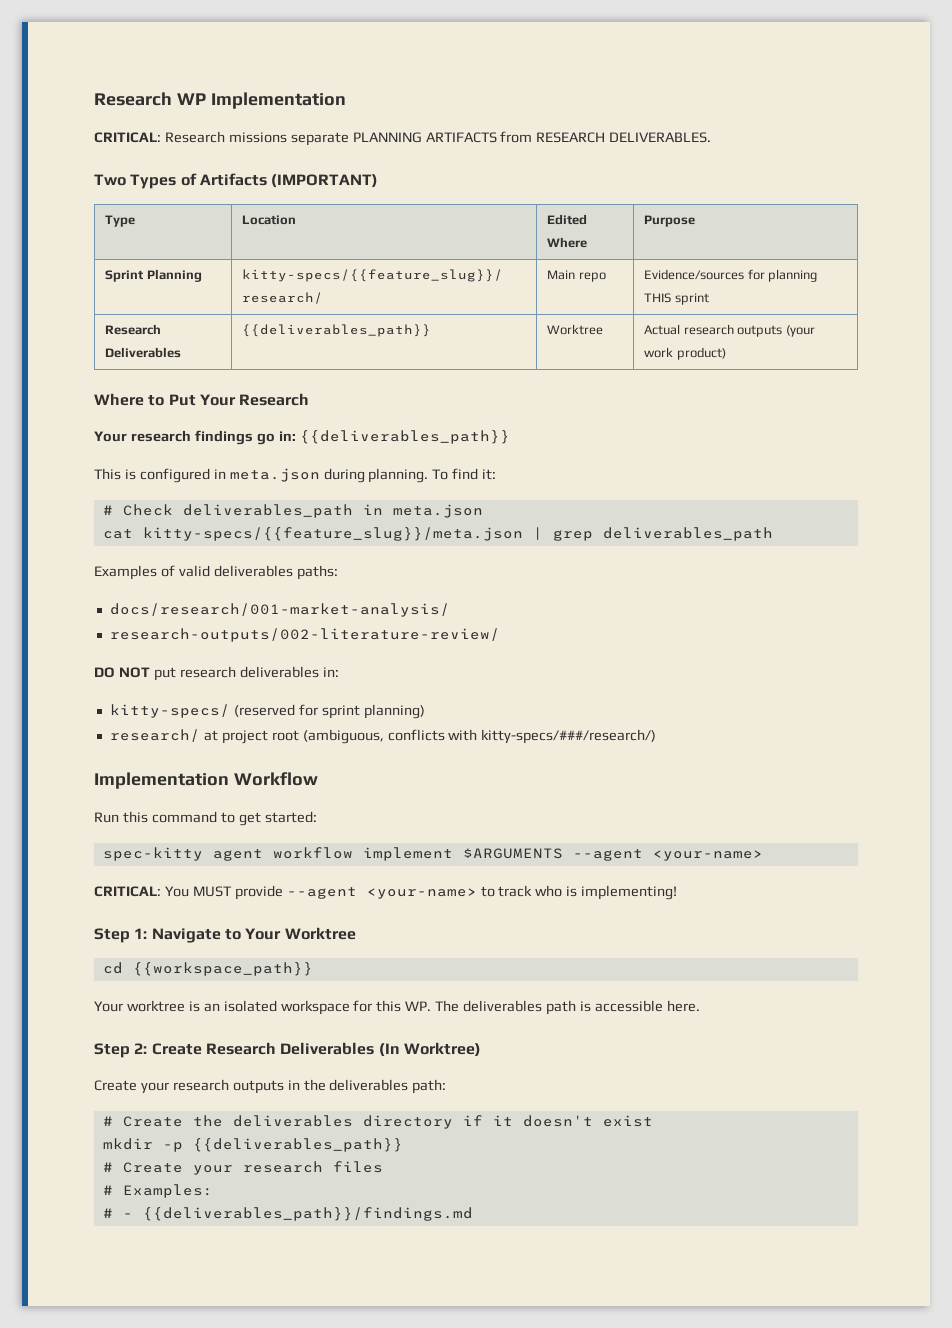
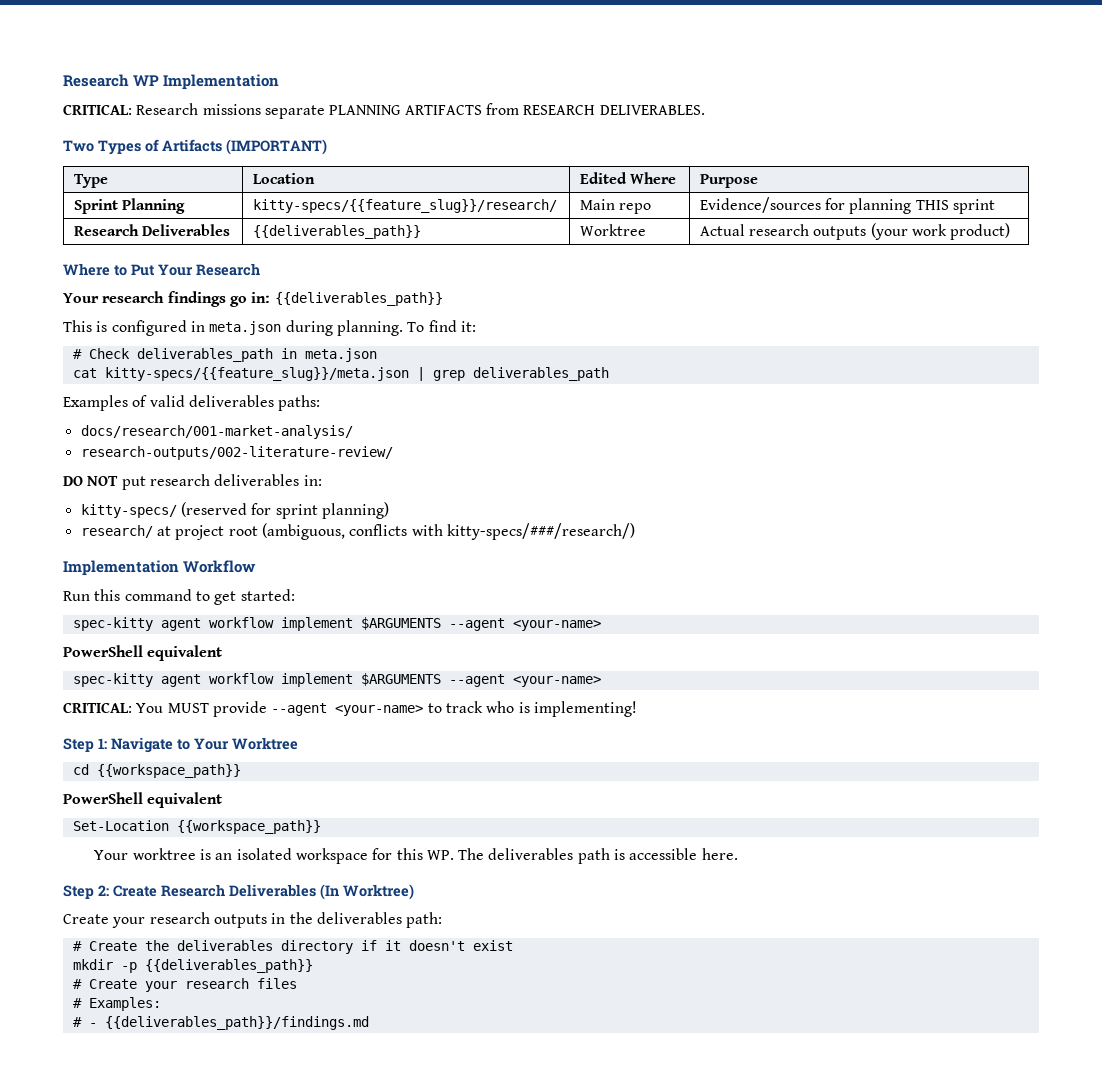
(763, 855) none -> [63,645,223,661] [72,673,601,687] // PowerShell equivalent // spec-kitty agent workflow implement $ARGUMENTS --agent <your-name>
(313, 969) none -> [63,792,223,808] [72,820,321,834] // PowerShell equivalent // Set-Location {{workspace_path}}

